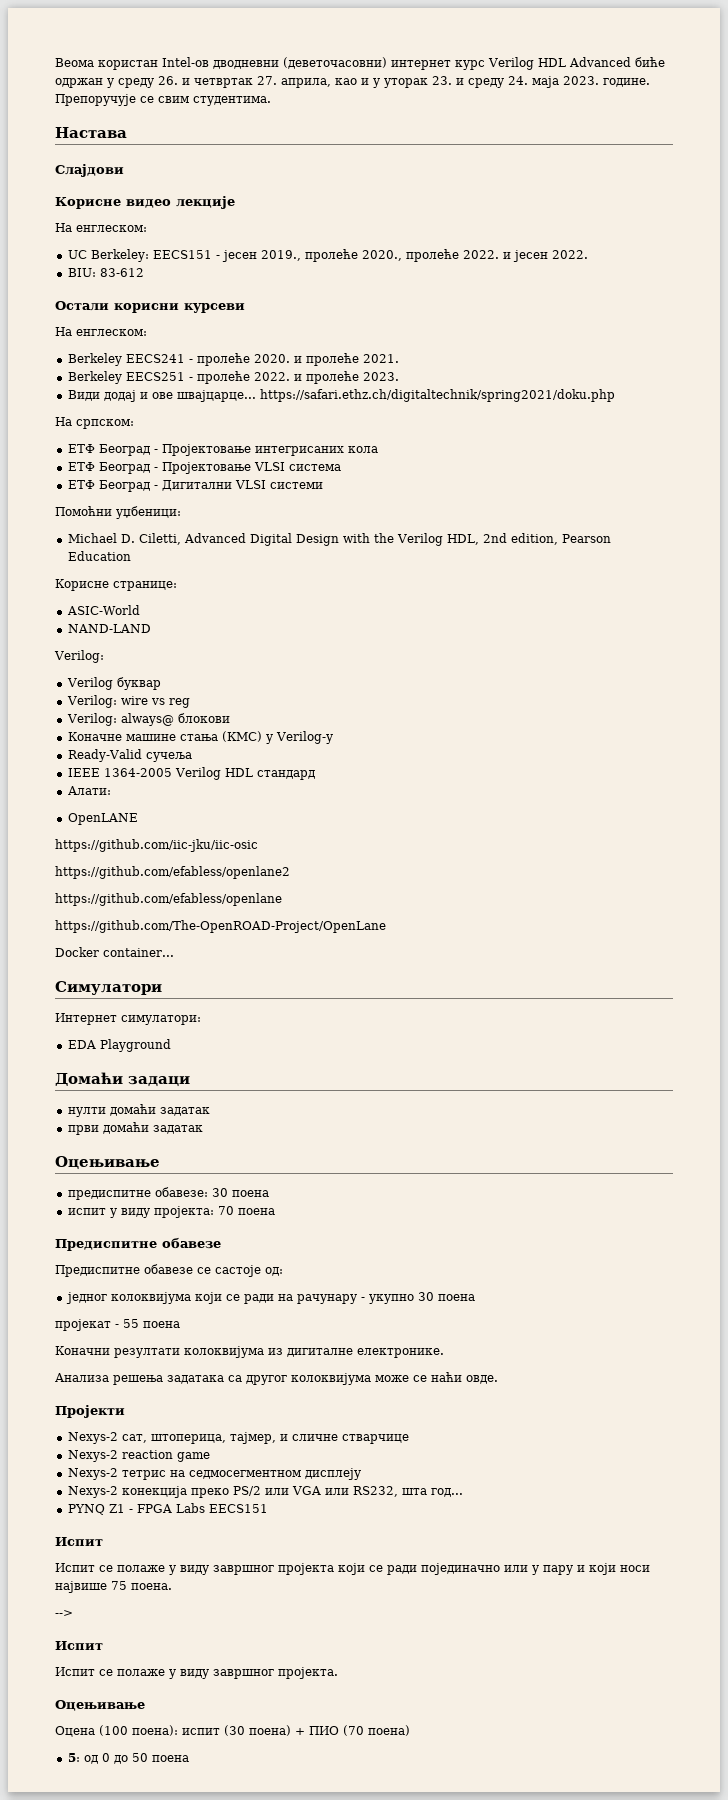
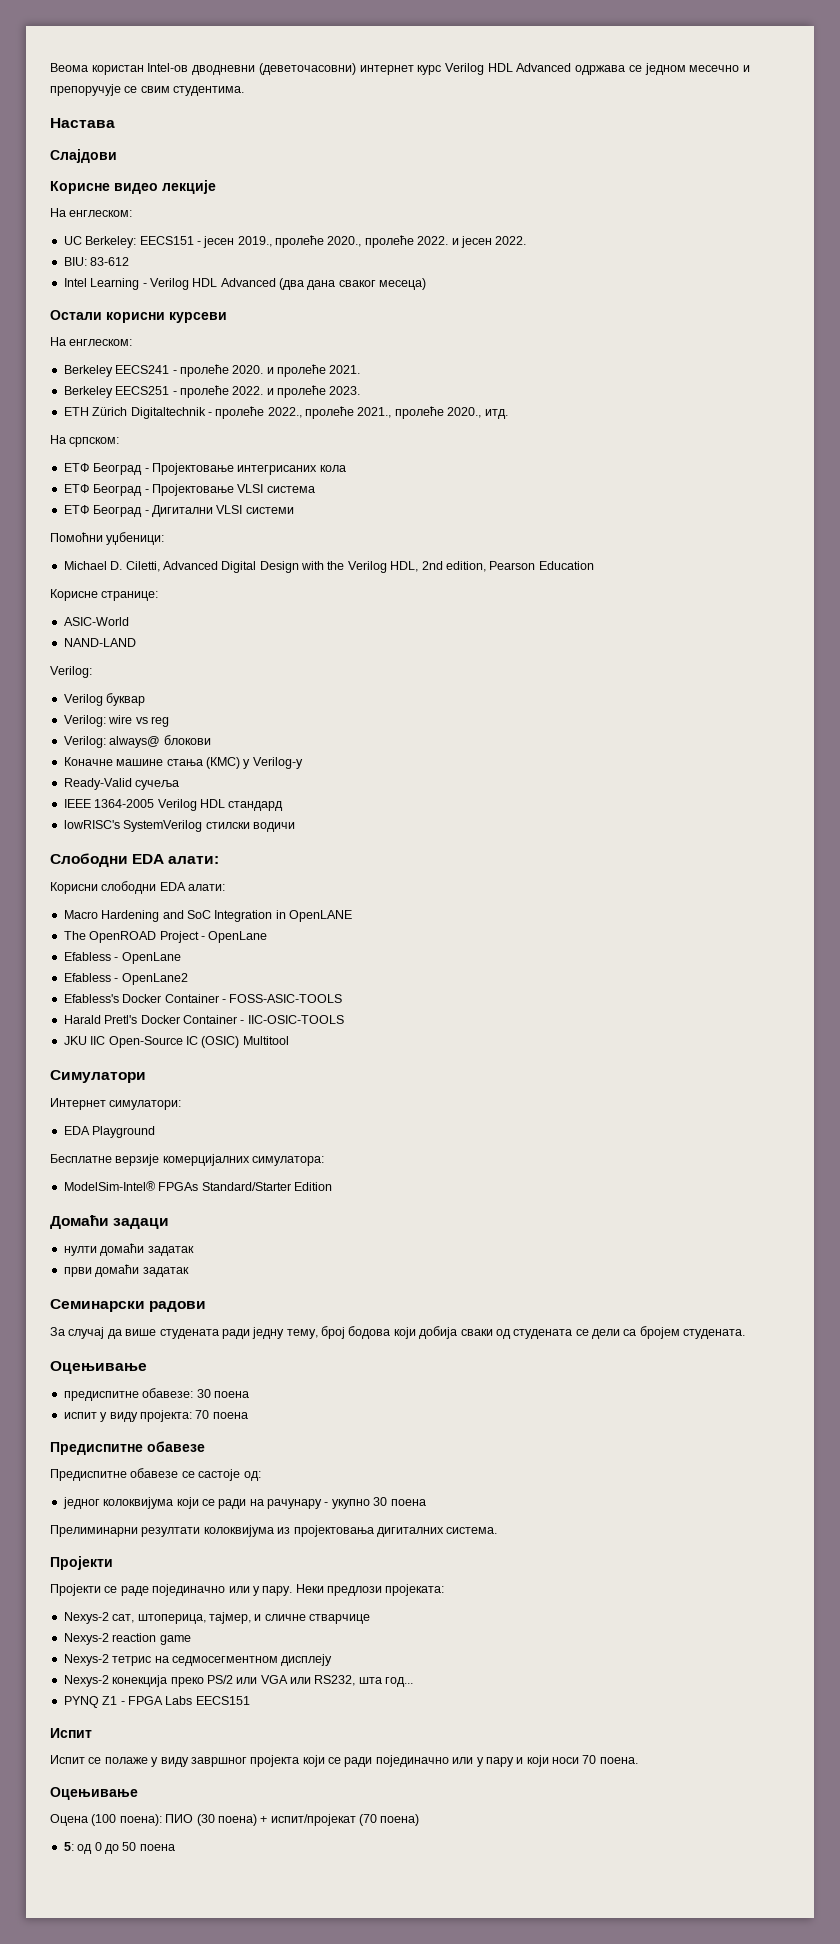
[634,57,665,67] [55,76,650,88] [55,94,136,106] биће одржан у среду 26. и четвртак 27. априла, као и у уторак 23. и среду 24. маја 2023. године. Препоручује -> [575,63,750,75] [50,84,121,96] одржава се једном месечно и препоручује
(144, 272) none -> [63,278,427,290] // Intel Learning - Verilog HDL Advanced (два дана сваког месеца)
[67,389,615,402] Види додај и ове швајцарце... https://safari.ethz.ch/digitaltechnik/spring2021/doku.php -> [63,406,508,419] ETH Zürich Digitaltechnik - пролеће 2022., пролеће 2021., пролеће 2020., итд.
[67,786,111,795] [67,813,138,825] [55,839,258,852] [55,866,290,879] [55,893,282,906] [55,920,386,933] [55,947,174,957] Алати: // OpenLANE // https://github.com/iic-jku/iic-osic // https://github.com/efabless/openlane2 // https://github.com/efabless/openlane // https://github.com/The-OpenROAD-Project/OpenLane // Docker container... -> [63,820,295,832] [50,853,220,867] [50,881,226,894] [63,910,352,922] [63,931,268,943] [63,952,181,964] [63,973,188,985] [63,994,343,1003] [63,1015,344,1024] [63,1036,289,1048] lowRISC's SystemVerilog стилски водичи // Слободни EDA алати: // Корисни слободни EDA алати: // Macro Hardening and SoC Integration in OpenLANE // The OpenROAD Project - OpenLane // Efabless - OpenLane // Efabless - OpenLane2 // Efabless's Docker Container - FOSS-ASIC-TOOLS // Harald Pretl's Docker Container - IIC-OSIC-TOOLS // JKU IIC Open-Source IC (OSIC) Multitool
(171, 1045) none -> [50,1154,325,1166] [63,1181,332,1191] // Бесплатне верзије комерцијалних симулатора: // ModelSim-Intel® FPGAs Standard/Starter Edition
(203, 1129) none -> [50,1299,207,1312] [50,1326,746,1339] // Семинарски радови // За случај да више студената ради једну тему, број бодова који добија сваки од студената се дели са бројем студената.
[55,1319,180,1331] [55,1346,444,1358] [55,1372,498,1385] [55,1405,125,1418] пројекат - 55 поена // Коначни резултати колоквијума из дигиталне електронике. // Анализа решења задатака са другог колоквијума може се наћи овде. // Пројекти -> [50,1525,498,1537] [50,1556,113,1570] [50,1584,445,1596] Прелиминарни резултати колоквијума из пројектовања дигиталних система. // Пројекти // Пројекти се раде појединачно или у пару. Неки предлози пројеката:
[55,1581,127,1593] највише 75 -> [582,1755,597,1764] 70
[55,1610,73,1617] [55,1641,103,1650] [55,1667,338,1679] // --> // Испит // Испит се полаже у виду завршног пројекта. -> (638, 1760) none
[182,1728,220,1735] испит -> [165,1814,194,1823] ПИО
[309,1726,339,1735] ПИО -> [270,1814,356,1826] испит/пројекат

